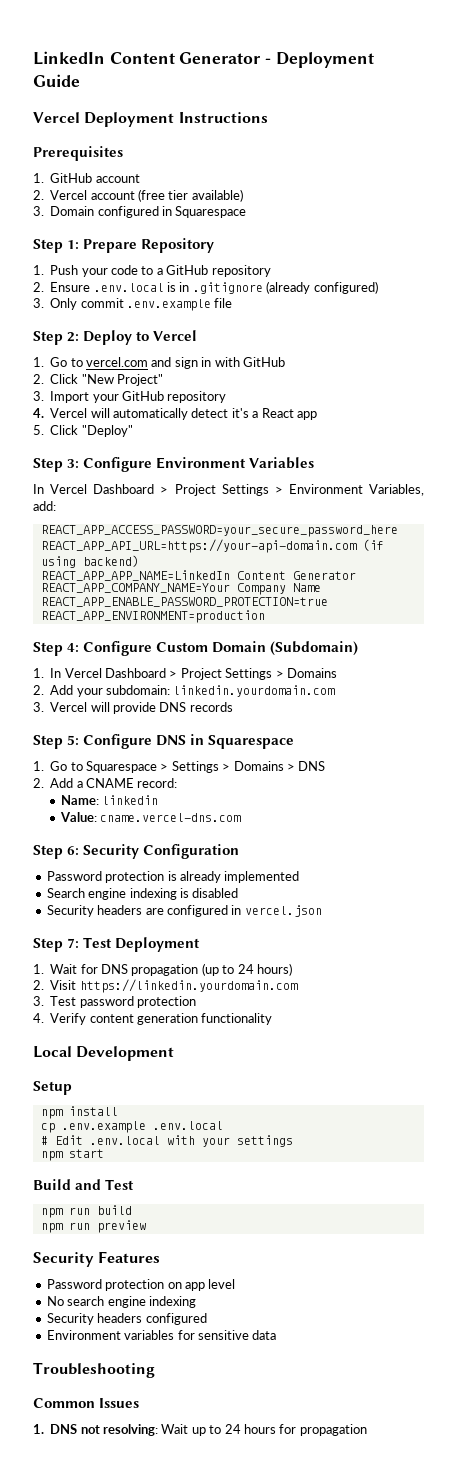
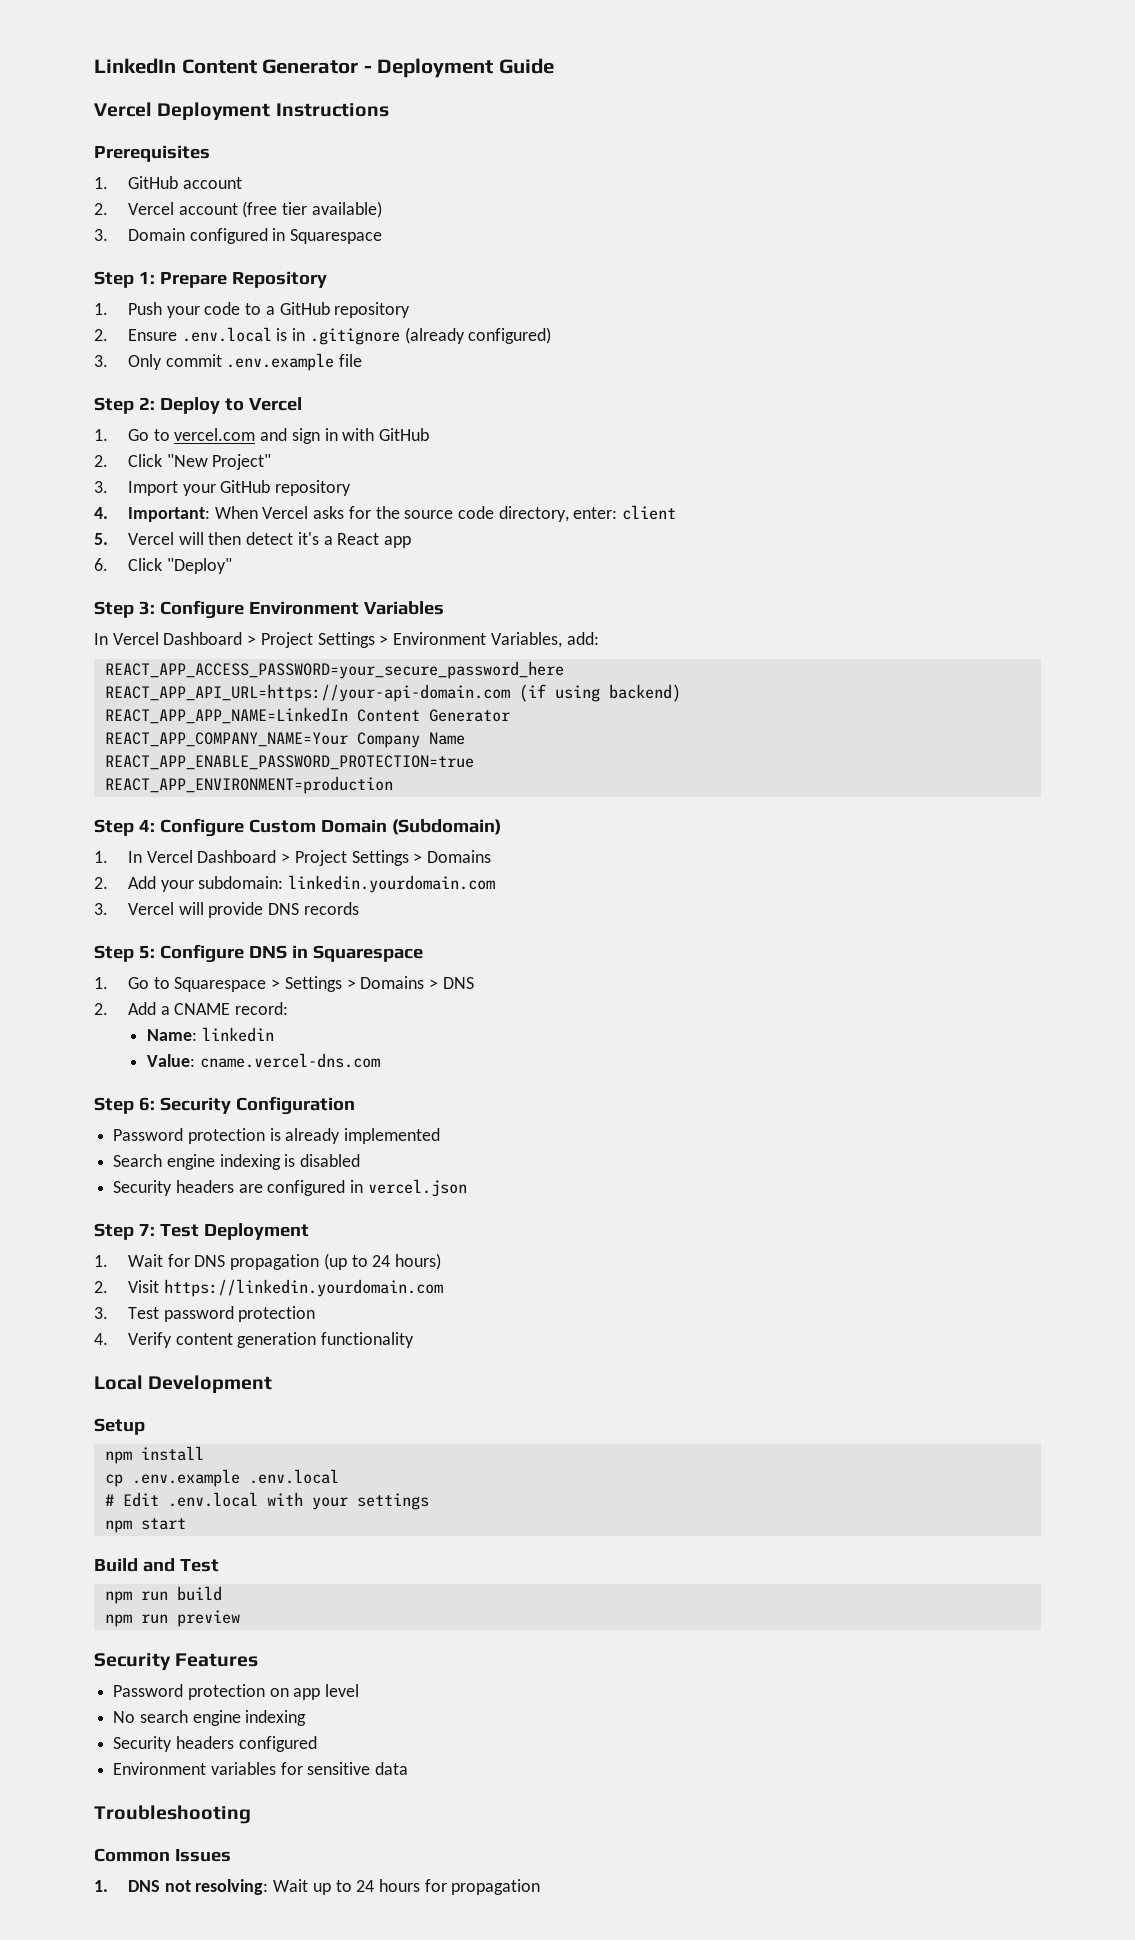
[50,408,188,420] Vercel will automatically -> [127,505,677,522] [94,532,242,545] Important: When Vercel asks for the source code directory, enter: client // 5. Vercel will then
[33,425,44,435] 5. -> [94,558,108,571] 6.

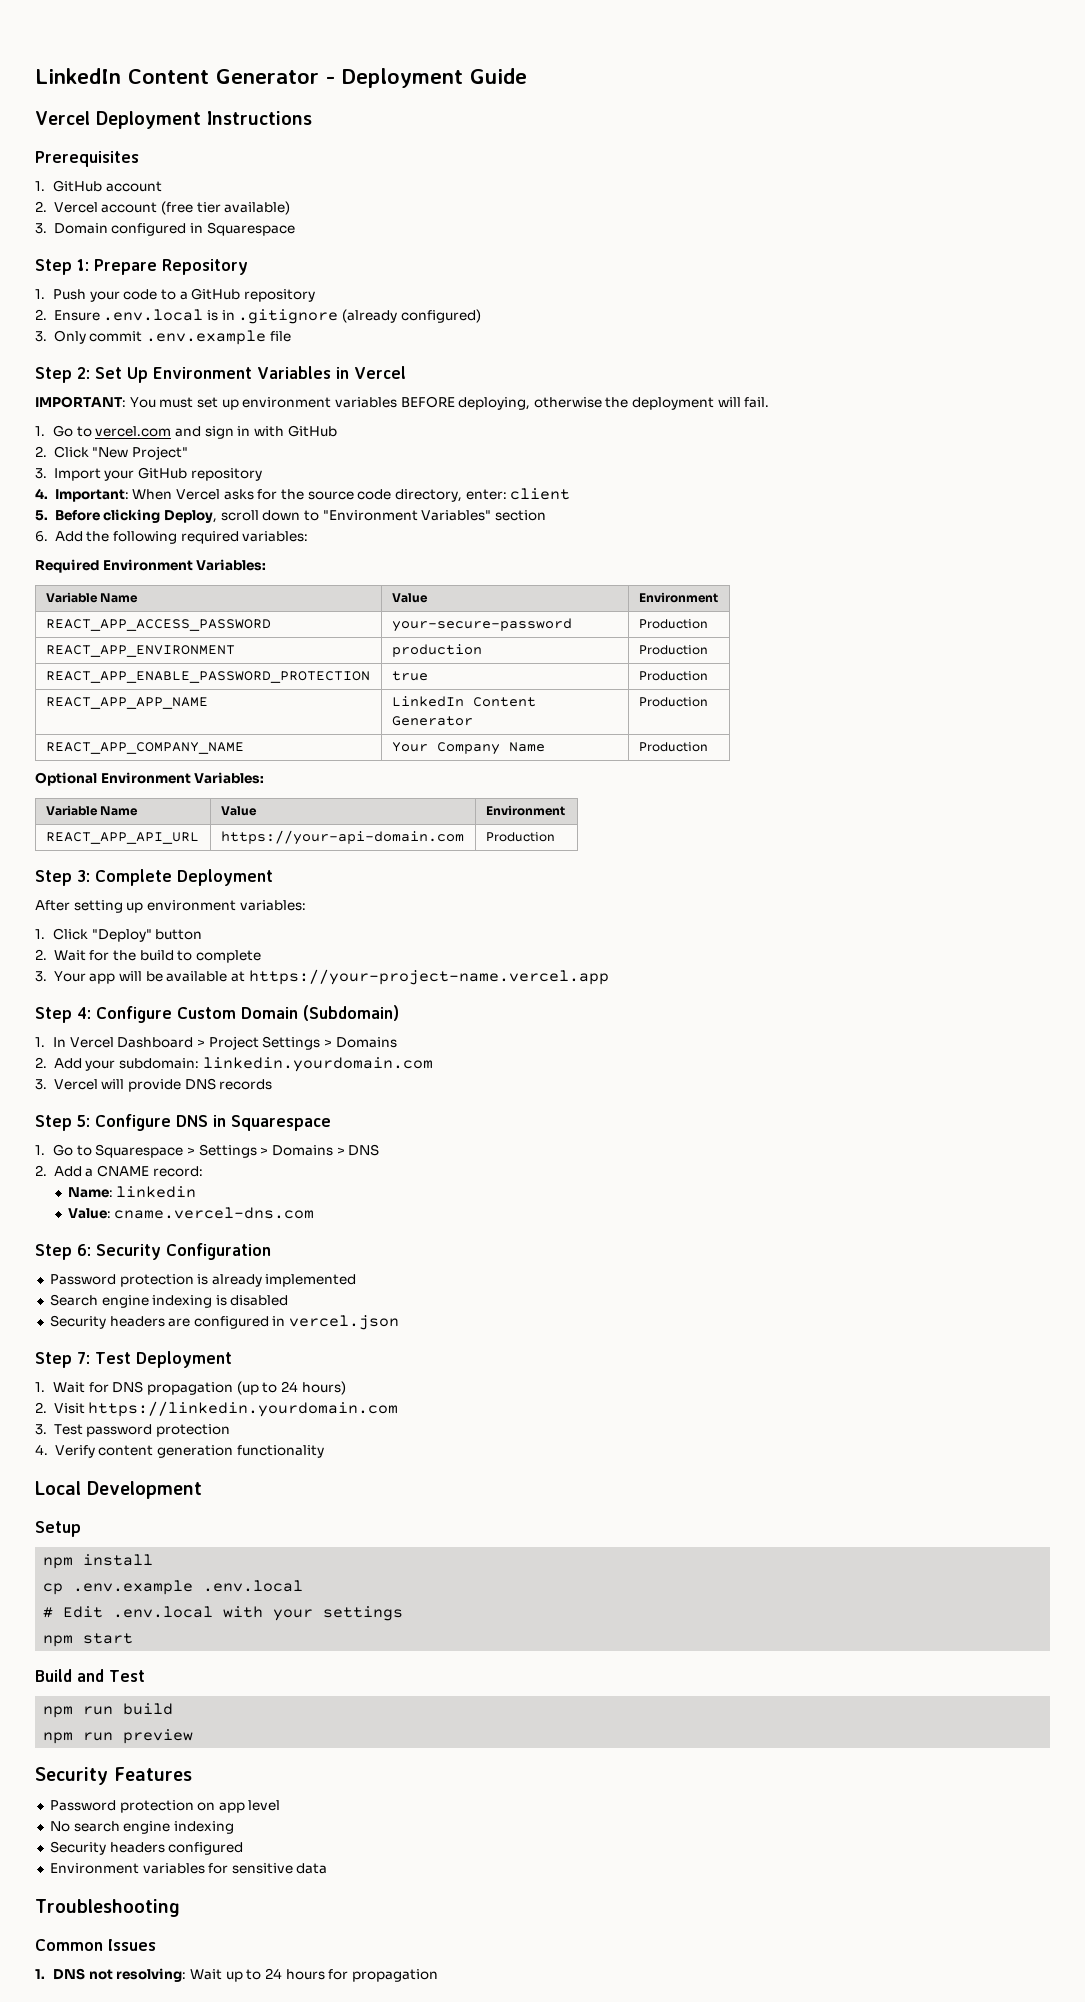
[159,397,302,414] Deploy to Vercel -> [95,366,406,383] [35,396,770,410] Set Up Environment Variables in Vercel // IMPORTANT: You must set up environment variables BEFORE deploying, otherwise the deployment will fail.
[127,532,411,548] [94,558,232,574] [94,600,444,619] [94,632,599,648] [104,661,564,679] [104,684,681,702] [104,707,510,724] [104,732,465,748] [104,755,474,770] [104,776,393,794] Vercel will then detect it's a React app // 6. Click "Deploy" // Step 3: Configure Environment Variables // In Vercel Dashboard > Project Settings > Environment Variables, add: // REACT_APP_ACCESS_PASSWORD=your_secure_password_here // REACT_APP_API_URL=https://your-api-domain.com (if using backend) // REACT_APP_APP_NAME=LinkedIn Content Generator // REACT_APP_COMPANY_NAME=Your Company Name // REACT_APP_ENABLE_PASSWORD_PROTECTION=true // REACT_APP_ENVIRONMENT=production -> [54,509,546,523] [35,531,309,544] [35,559,267,573] [45,592,138,603] [391,593,428,603] [638,592,718,603] [45,619,271,631] [391,618,572,632] [638,619,708,629] [45,645,235,657] [391,644,482,657] [638,645,708,655] [45,671,370,683] [391,671,428,681] [638,671,708,681] [45,697,208,709] [391,696,536,707] [391,716,473,726] [638,697,708,707] [45,742,244,754] [391,742,545,755] [638,742,708,752] [35,772,265,786] [45,805,138,816] [220,806,257,816] [485,805,565,816] [45,832,199,844] [220,830,464,845] [485,832,555,842] [35,869,273,886] [35,900,306,913] [35,928,203,942] [35,949,261,963] [35,969,609,985] Before clicking Deploy, scroll down to "Environment Variables" section // 6. Add the following required variables: // Required Environment Variables: // Variable Name | Value | Environment // REACT_APP_ACCESS_PASSWORD | your-secure-password | Production // REACT_APP_ENVIRONMENT | production | Production // REACT_APP_ENABLE_PASSWORD_PROTECTION | true | Production // REACT_APP_APP_NAME | LinkedIn Content Generator | Production // REACT_APP_COMPANY_NAME | Your Company Name | Production // Optional Environment Variables: // Variable Name | Value | Environment // REACT_APP_API_URL | https://your-api-domain.com | Production // Step 3: Complete Deployment // After setting up environment variables: // 1. Click "Deploy" button // 2. Wait for the build to complete // 3. Your app will be available at https://your-project-name.vercel.app

